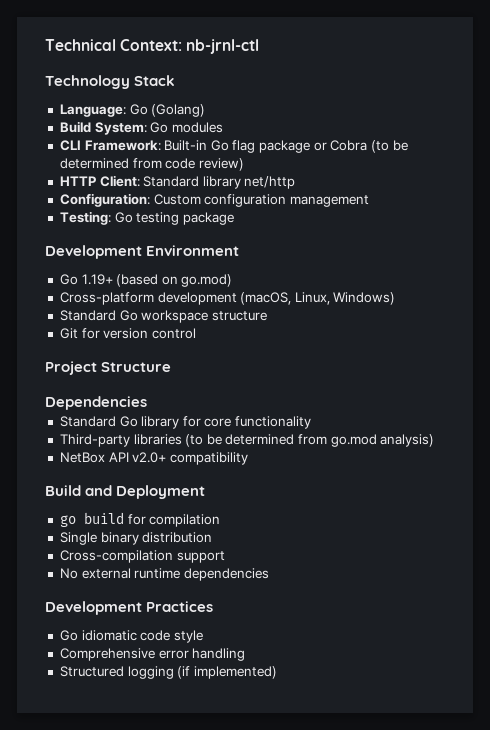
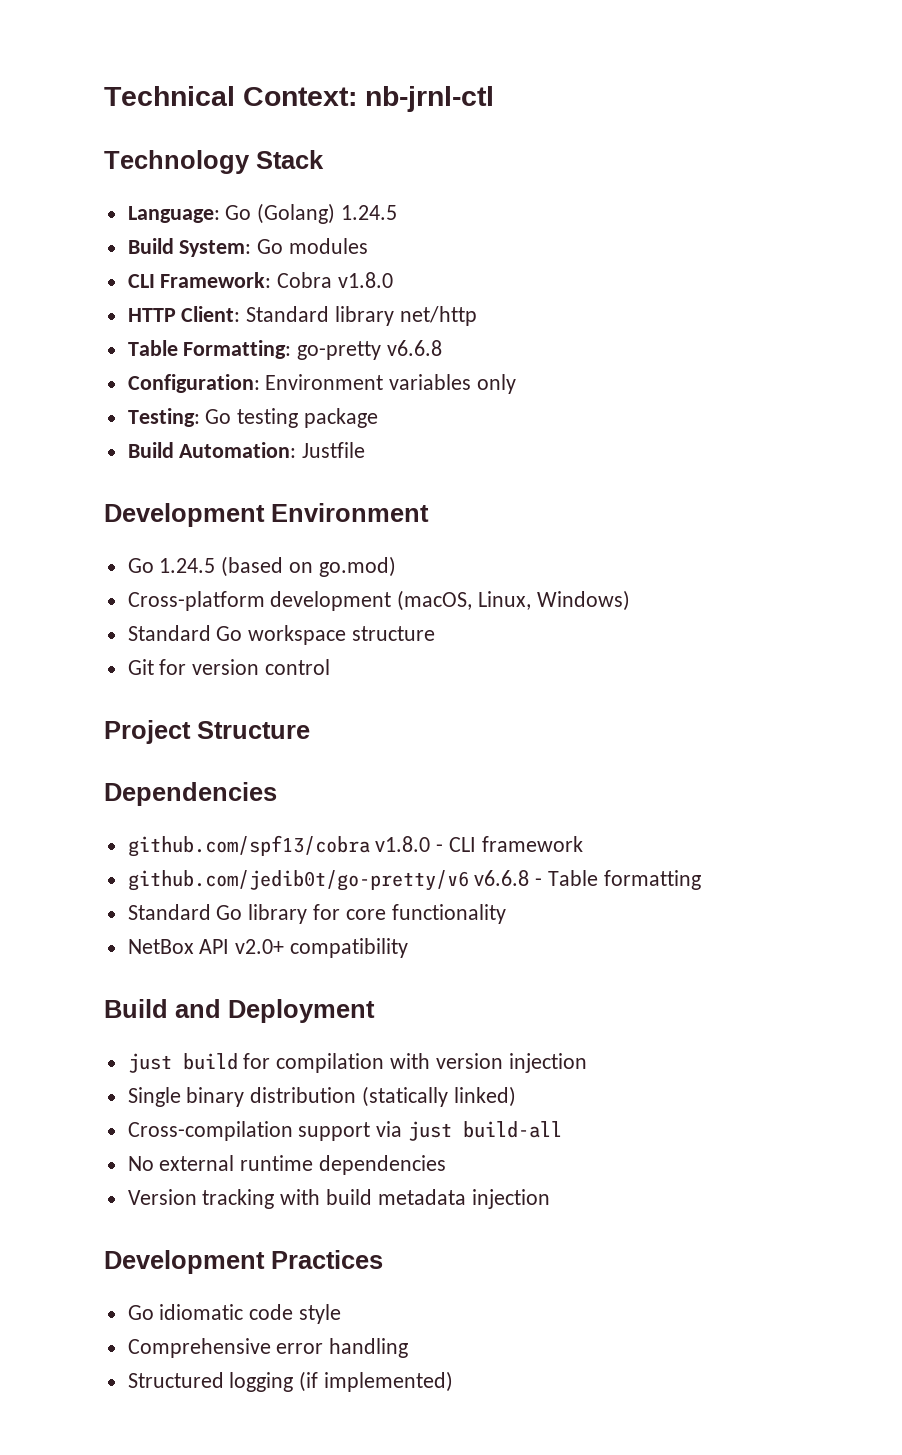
(206, 110) none -> [341,205,398,220] 1.24.5
[164,140,408,153] [59,158,244,171] Built-in Go flag package or Cobra (to be determined from code review) -> [277,272,394,288] Cobra v1.8.0
[59,193,369,207] Configuration: Custom configuration management -> [127,340,443,360] [127,374,517,394] Table Formatting: go-pretty v6.6.8 // Configuration: Environment variables only
(234, 218) none -> [127,442,366,458] // Build Automation: Justfile
[81,274,113,285] 1.19+ -> [159,558,216,573] 1.24.5
(147, 403) none -> [127,835,583,857] [127,870,701,891] // github.com/spf13/cobra v1.8.0 - CLI framework // github.com/jedib0t/go-pretty/v6 v6.6.8 - Table formatting
[59,434,435,447] // Third-party libraries (to be determined from go.mod analysis) -> (506, 914) none
[59,515,76,527] go -> [127,1053,172,1073] just
(221, 520) none -> [390,1053,587,1073] with version injection
(213, 537) none -> [362,1086,516,1107] (statically linked)
(225, 557) none -> [376,1121,563,1141] via just build-all
(269, 574) none -> [127,1189,550,1209] // Version tracking with build metadata injection

